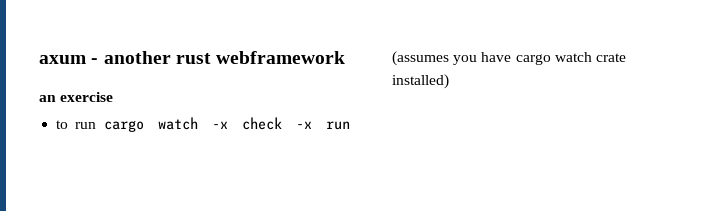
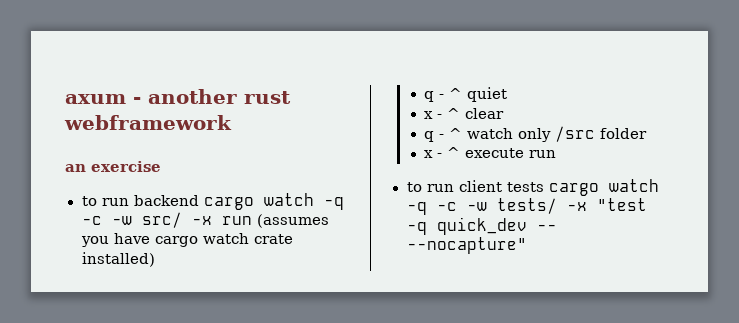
[103,117,282,132] cargo watch -x check -> [133,193,344,210] [81,212,182,228] backend cargo watch -q -c -w src/
(450, 81) none -> [424,87,508,102] [424,108,505,119] [424,126,648,142] [424,147,557,158] [406,179,659,196] [406,198,647,215] [406,217,557,235] [406,237,527,254] // q - ^ quiet // x - ^ clear // q - ^ watch only /src folder // x - ^ execute run // to run client tests cargo watch -q -c -w tests/ -x "test -q quick_dev -- --nocapture"

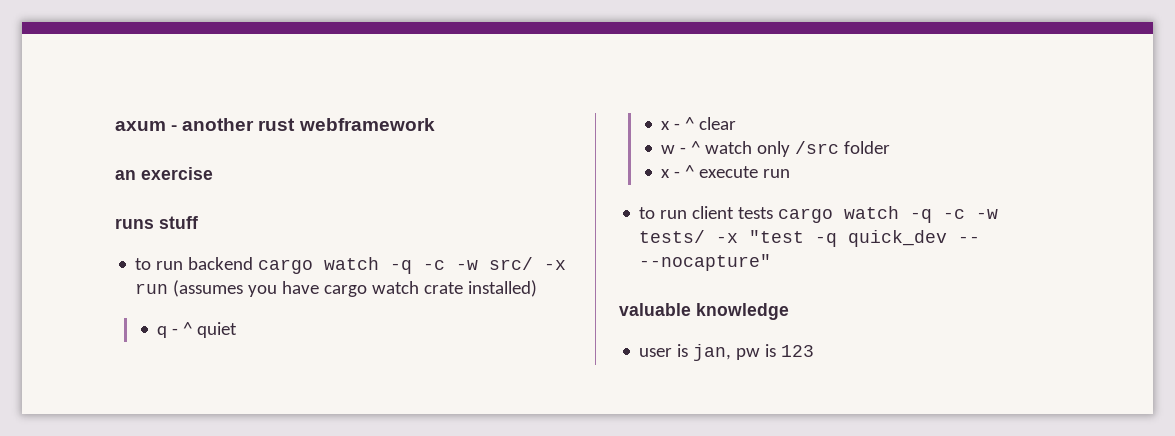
(161, 166) none -> [115,216,198,229] // runs stuff
[424,131,435,142] q -> [661,145,676,154] w
(527, 245) none -> [619,303,789,320] [639,344,815,361] // valuable knowledge // user is jan, pw is 123

